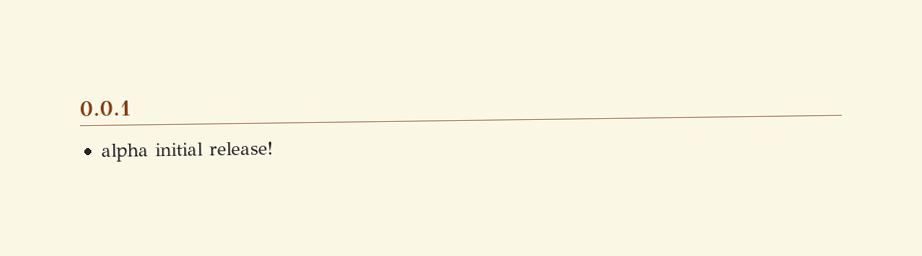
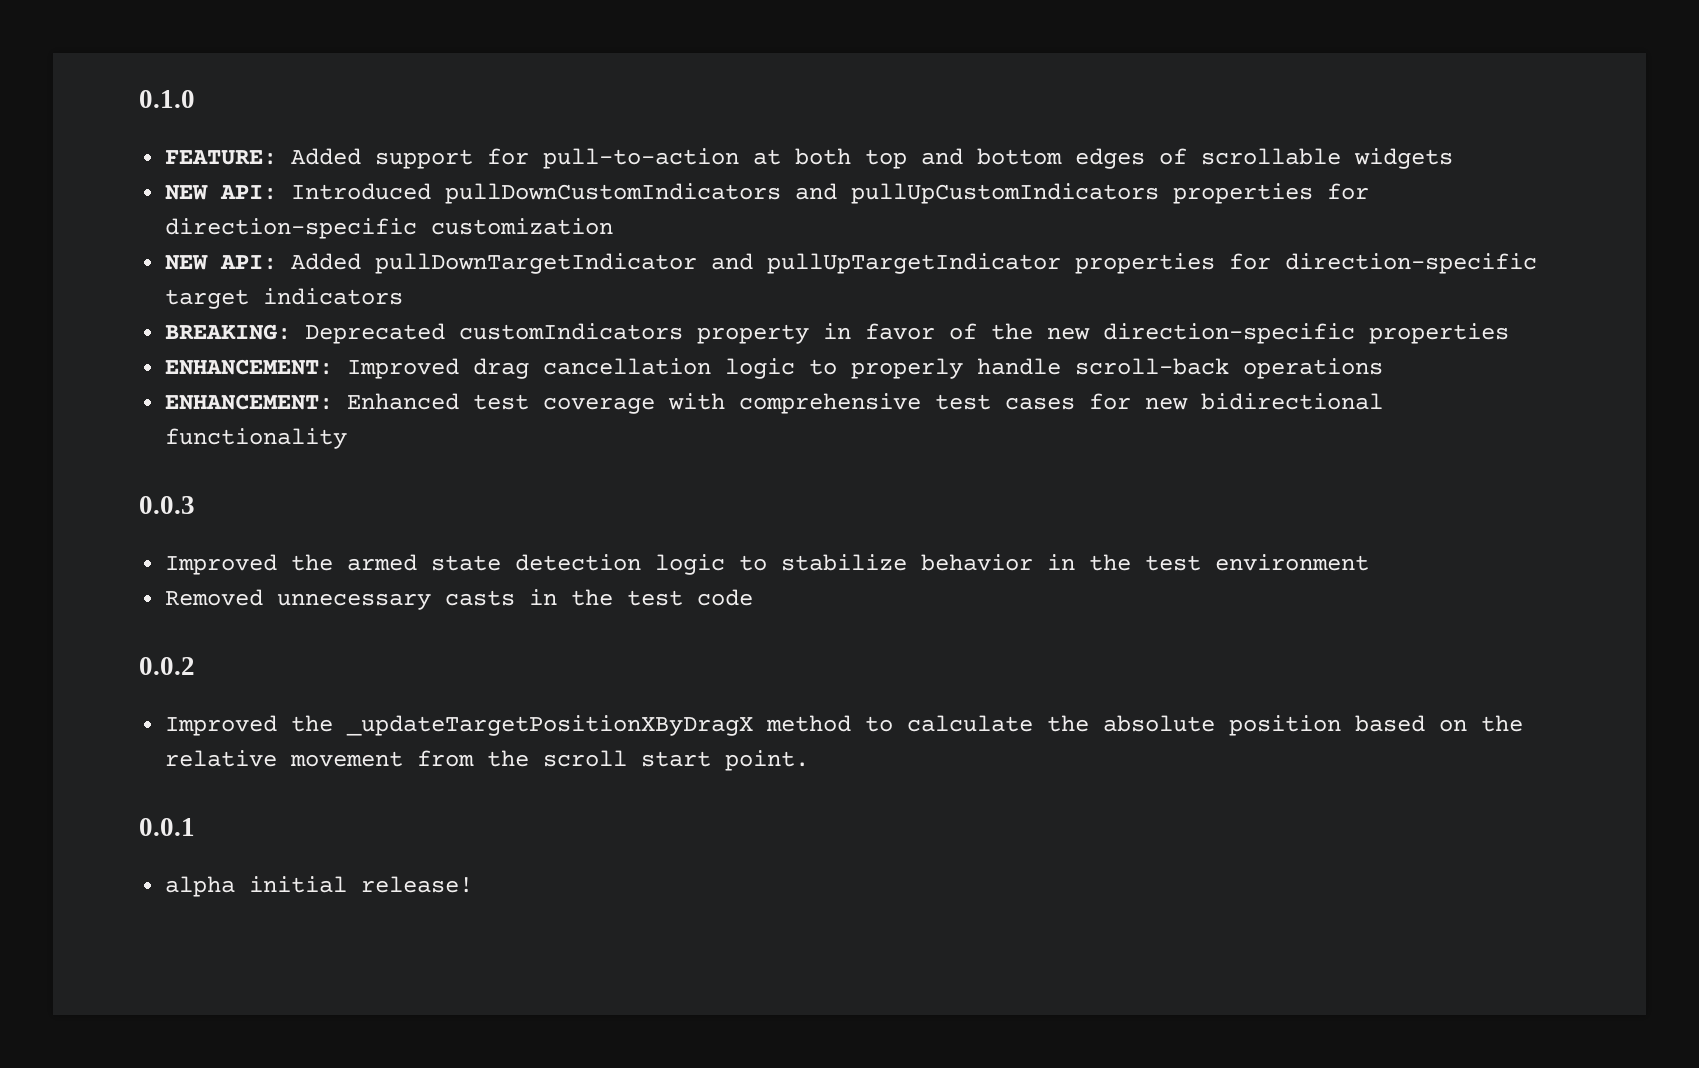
(79, 108) none -> [139,90,195,108] [165,148,1454,169] [165,183,1370,204] [165,218,614,239] [165,253,1538,274] [165,288,404,309] [165,323,1510,344] [165,358,1384,379] [165,393,1384,414] [165,428,348,449] [139,496,195,514] [165,554,1370,575] [165,589,754,610] [139,657,195,675] [165,715,1524,736] [165,750,810,771] 0.1.0 // FEATURE: Added support for pull-to-action at both top and bottom edges of scrollable widgets // NEW API: Introduced pullDownCustomIndicators and pullUpCustomIndicators properties for direction-specific customization // NEW API: Added pullDownTargetIndicator and pullUpTargetIndicator properties for direction-specific target indicators // BREAKING: Deprecated customIndicators property in favor of the new direction-specific properties // ENHANCEMENT: Improved drag cancellation logic to properly handle scroll-back operations // ENHANCEMENT: Enhanced test coverage with comprehensive test cases for new bidirectional functionality // 0.0.3 // Improved the armed state detection logic to stabilize behavior in the test environment // Removed unnecessary casts in the test code // 0.0.2 // Improved the _updateTargetPositionXByDragX method to calculate the absolute position based on the relative movement from the scroll start point. //

